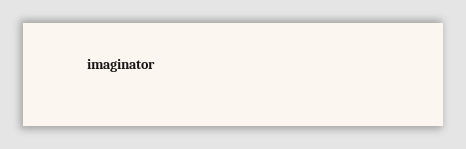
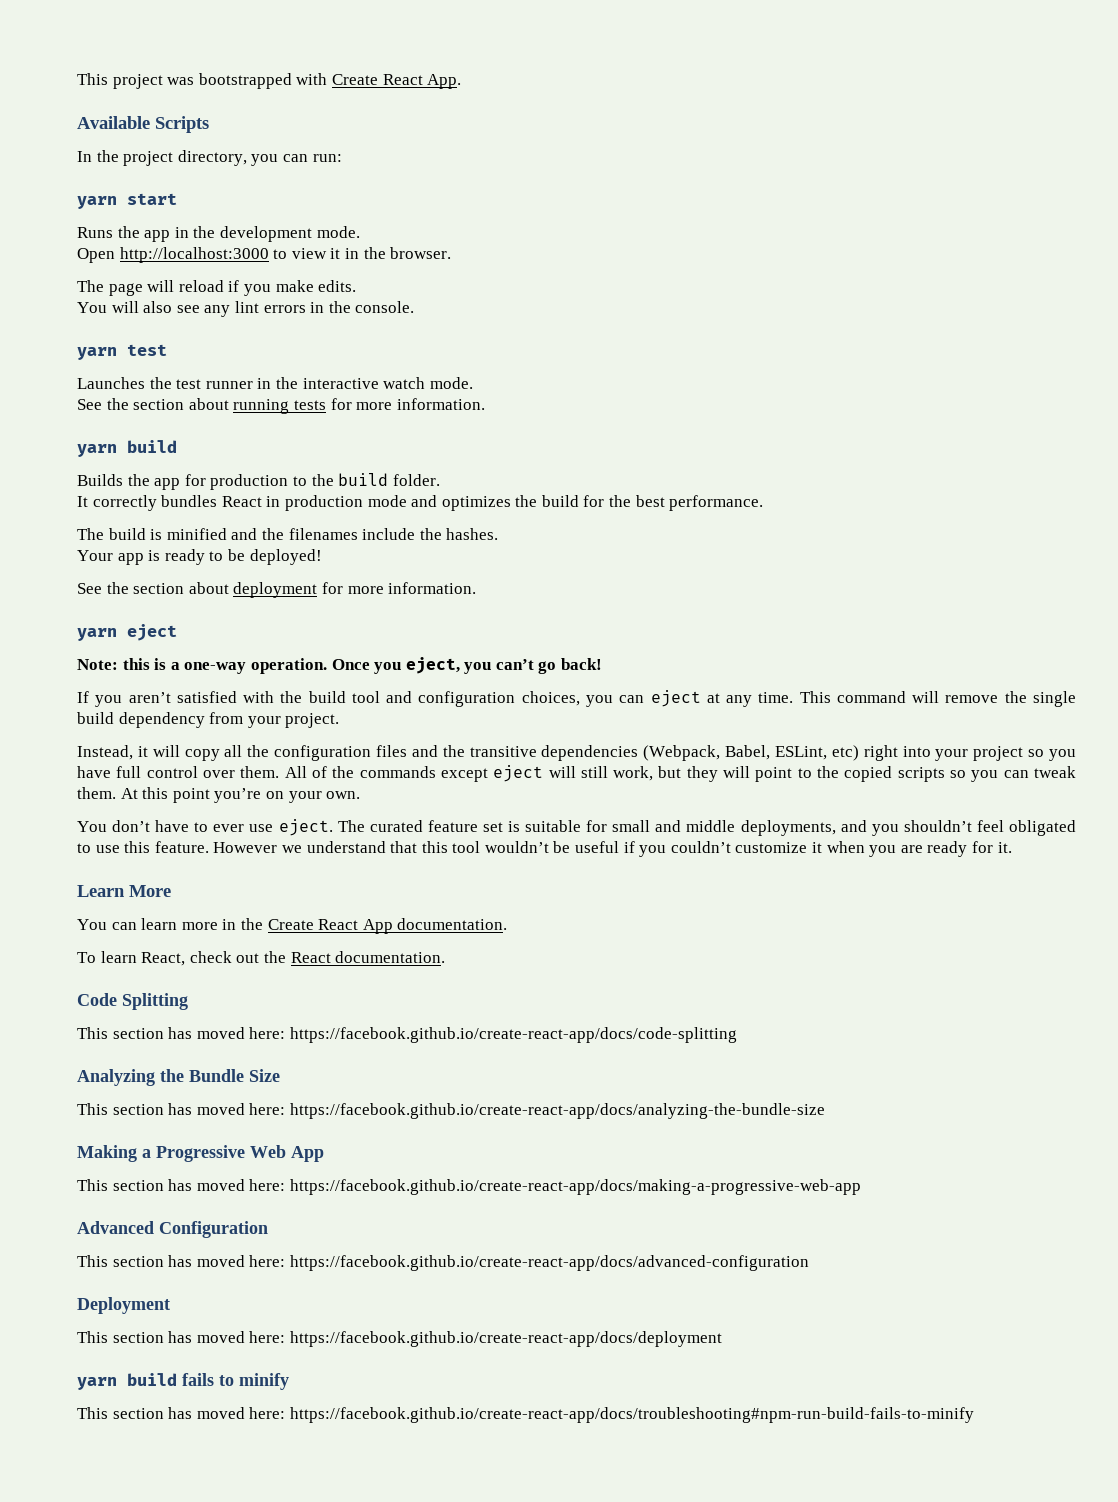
[87,59,155,72] imaginator -> [77,73,462,89] [77,116,209,133] [77,150,342,166] [77,193,177,209] [77,226,360,242] [77,247,452,263] [77,280,357,296] [77,301,415,317] [77,344,167,360] [77,377,473,389] [77,398,485,414] [77,440,177,457] [77,473,440,490] [77,495,764,511] [77,528,499,540] [77,549,322,565] [77,582,477,598] [77,624,177,641] [77,657,603,674] [77,690,1076,707] [77,712,340,728] [77,745,1077,761] [77,765,1077,782] [77,787,361,803] [77,819,1076,836] [77,841,1012,857] [77,885,171,897] [77,918,508,934] [77,951,446,966] [77,993,188,1010] [77,1027,737,1043] [77,1069,280,1086] [77,1103,825,1119] [77,1145,324,1162] [77,1179,861,1195] [77,1221,268,1238] [77,1255,809,1271] [77,1297,170,1314] [77,1331,722,1347] [77,1373,289,1390] [77,1407,974,1423] This project was bootstrapped with Create React App. // Available Scripts // In the project directory, you can run: // yarn start // Runs the app in the development mode. // Open http://localhost:3000 to view it in the browser. // The page will reload if you make edits. // You will also see any lint errors in the console. // yarn test // Launches the test runner in the interactive watch mode. // See the section about running tests for more information. // yarn build // Builds the app for production to the build folder. // It correctly bundles React in production mode and optimizes the build for the best performance. // The build is minified and the filenames include the hashes. // Your app is ready to be deployed! // See the section about deployment for more information. // yarn eject // Note: this is a one-way operation. Once you eject, you can’t go back! // If you aren’t satisfied with the build tool and configuration choices, you can eject at any time. This command will remove the single build dependency from your project. // Instead, it will copy all the configuration files and the transitive dependencies (Webpack, Babel, ESLint, etc) right into your project so you have full control over them. All of the commands except eject will still work, but they will point to the copied scripts so you can tweak them. At this point you’re on your own. // You don’t have to ever use eject. The curated feature set is suitable for small and middle deployments, and you shouldn’t feel obligated to use this feature. However we understand that this tool wouldn’t be useful if you couldn’t customize it when you are ready for it. // Learn More // You can learn more in the Create React App documentation. // To learn React, check out the React documentation. // Code Splitting // This section has moved here: https://facebook.github.io/create-react-app/docs/code-splitting // Analyzing the Bundle Size // This section has moved here: https://facebook.github.io/create-react-app/docs/analyzing-the-bundle-size // Making a Progressive Web App // This section has moved here: https://facebook.github.io/create-react-app/docs/making-a-progressive-web-app // Advanced Configuration // This section has moved here: https://facebook.github.io/create-react-app/docs/advanced-configuration // Deployment // This section has moved here: https://facebook.github.io/create-react-app/docs/deployment // yarn build fails to minify // This section has moved here: https://facebook.github.io/create-react-app/docs/troubleshooting#npm-run-build-fails-to-minify

